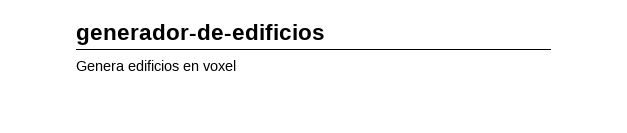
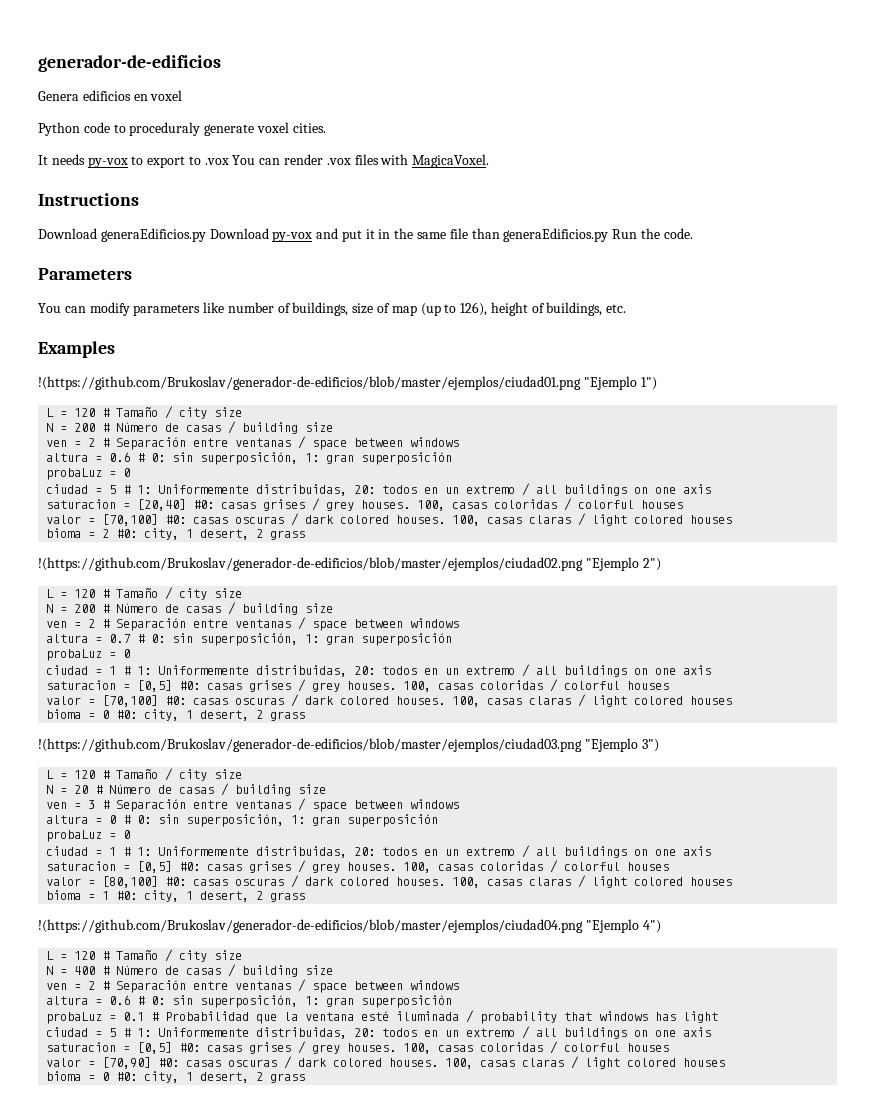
(236, 65) none -> [38,122,326,136] [38,154,490,168] [38,193,139,206] [38,228,693,242] [38,268,132,280] [38,302,627,316] [38,341,115,358] [38,376,657,390] [46,406,243,419] [46,421,334,434] [46,436,460,450] [46,452,453,465] [46,468,131,480] [46,483,712,496] [46,498,684,511] [46,513,733,526] [46,528,306,540] [38,557,661,571] [46,587,243,600] [46,602,334,615] [46,617,460,631] [46,633,453,646] [46,649,131,661] [46,664,712,677] [46,679,670,692] [46,694,733,707] [46,709,306,721] [38,738,659,752] [46,768,243,781] [46,783,327,796] [46,798,460,812] [46,814,439,827] [46,830,131,842] [46,845,712,858] [46,860,670,873] [46,875,733,888] [46,890,306,902] [38,919,661,933] [46,949,243,962] [46,964,334,977] [46,979,460,993] [46,995,453,1008] [46,1010,719,1024] [46,1026,712,1039] [46,1041,670,1054] [46,1056,726,1069] [46,1071,306,1083] // Python code to proceduraly generate voxel cities. // It needs py-vox to export to .vox You can render .vox files with MagicaVoxel. // Instructions // Download generaEdificios.py Download py-vox and put it in the same file than generaEdificios.py Run the code. // Parameters // You can modify parameters like number of buildings, size of map (up to 126), height of buildings, etc. // Examples // !(https://github.com/Brukoslav/generador-de-edificios/blob/master/ejemplos/ciudad01.png "Ejemplo 1") // L = 120 # Tamaño / city size // N = 200 # Número de casas / building size // ven = 2 # Separación entre ventanas / space between windows // altura = 0.6 # 0: sin superposición, 1: gran superposición // probaLuz = 0 // ciudad = 5 # 1: Uniformemente distribuidas, 20: todos en un extremo / all buildings on one axis // saturacion = [20,40] #0: casas grises / grey houses. 100, casas coloridas / colorful houses // valor = [70,100] #0: casas oscuras / dark colored houses. 100, casas claras / light colored houses // bioma = 2 #0: city, 1 desert, 2 grass // !(https://github.com/Brukoslav/generador-de-edificios/blob/master/ejemplos/ciudad02.png "Ejemplo 2") // L = 120 # Tamaño / city size // N = 200 # Número de casas / building size // ven = 2 # Separación entre ventanas / space between windows // altura = 0.7 # 0: sin superposición, 1: gran superposición // probaLuz = 0 // ciudad = 1 # 1: Uniformemente distribuidas, 20: todos en un extremo / all buildings on one axis // saturacion = [0,5] #0: casas grises / grey houses. 100, casas coloridas / colorful houses // valor = [70,100] #0: casas oscuras / dark colored houses. 100, casas claras / light colored houses // bioma = 0 #0: city, 1 desert, 2 grass // !(https://github.com/Brukoslav/generador-de-edificios/blob/master/ejemplos/ciudad03.png "Ejemplo 3") // L = 120 # Tamaño / city size // N = 20 # Número de casas / building size // ven = 3 # Separación entre ventanas / space between windows // altura = 0 # 0: sin superposición, 1: gran superposición // probaLuz = 0 // ciudad = 1 # 1: Uniformemente distribuidas, 20: todos en un extremo / all buildings on one axis // saturacion = [0,5] #0: casas grises / grey houses. 100, casas coloridas / colorful houses // valor = [80,100] #0: casas oscuras / dark colored houses. 100, casas claras / light colored houses // bioma = 1 #0: city, 1 desert, 2 grass // !(https://github.com/Brukoslav/generador-de-edificios/blob/master/ejemplos/ciudad04.png "Ejemplo 4") // L = 120 # Tamaño / city size // N = 400 # Número de casas / building size // ven = 2 # Separación entre ventanas / space between windows // altura = 0.6 # 0: sin superposición, 1: gran superposición // probaLuz = 0.1 # Probabilidad que la ventana esté iluminada / probability that windows has light // ciudad = 5 # 1: Uniformemente distribuidas, 20: todos en un extremo / all buildings on one axis // saturacion = [0,5] #0: casas grises / grey houses. 100, casas coloridas / colorful houses // valor = [70,90] #0: casas oscuras / dark colored houses. 100, casas claras / light colored houses // bioma = 0 #0: city, 1 desert, 2 grass

